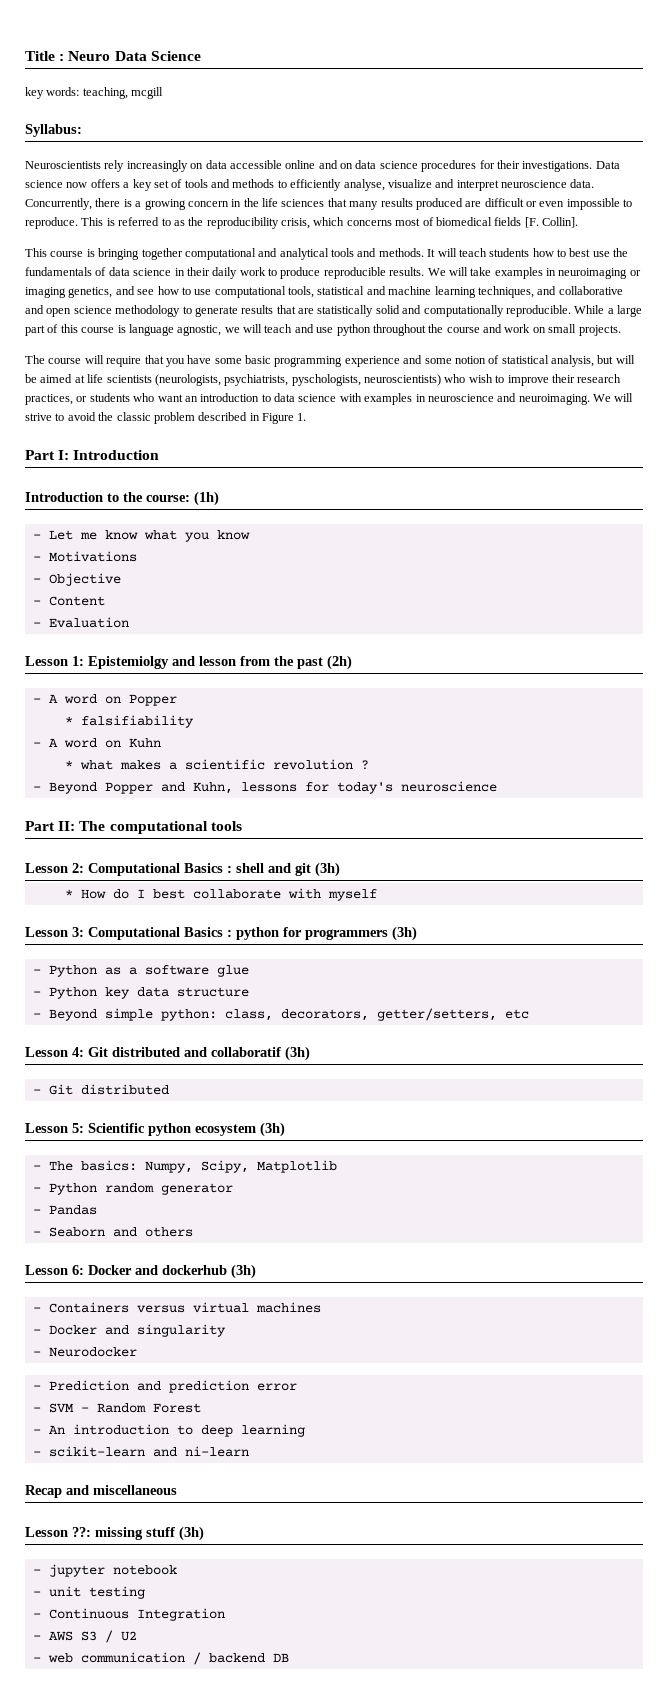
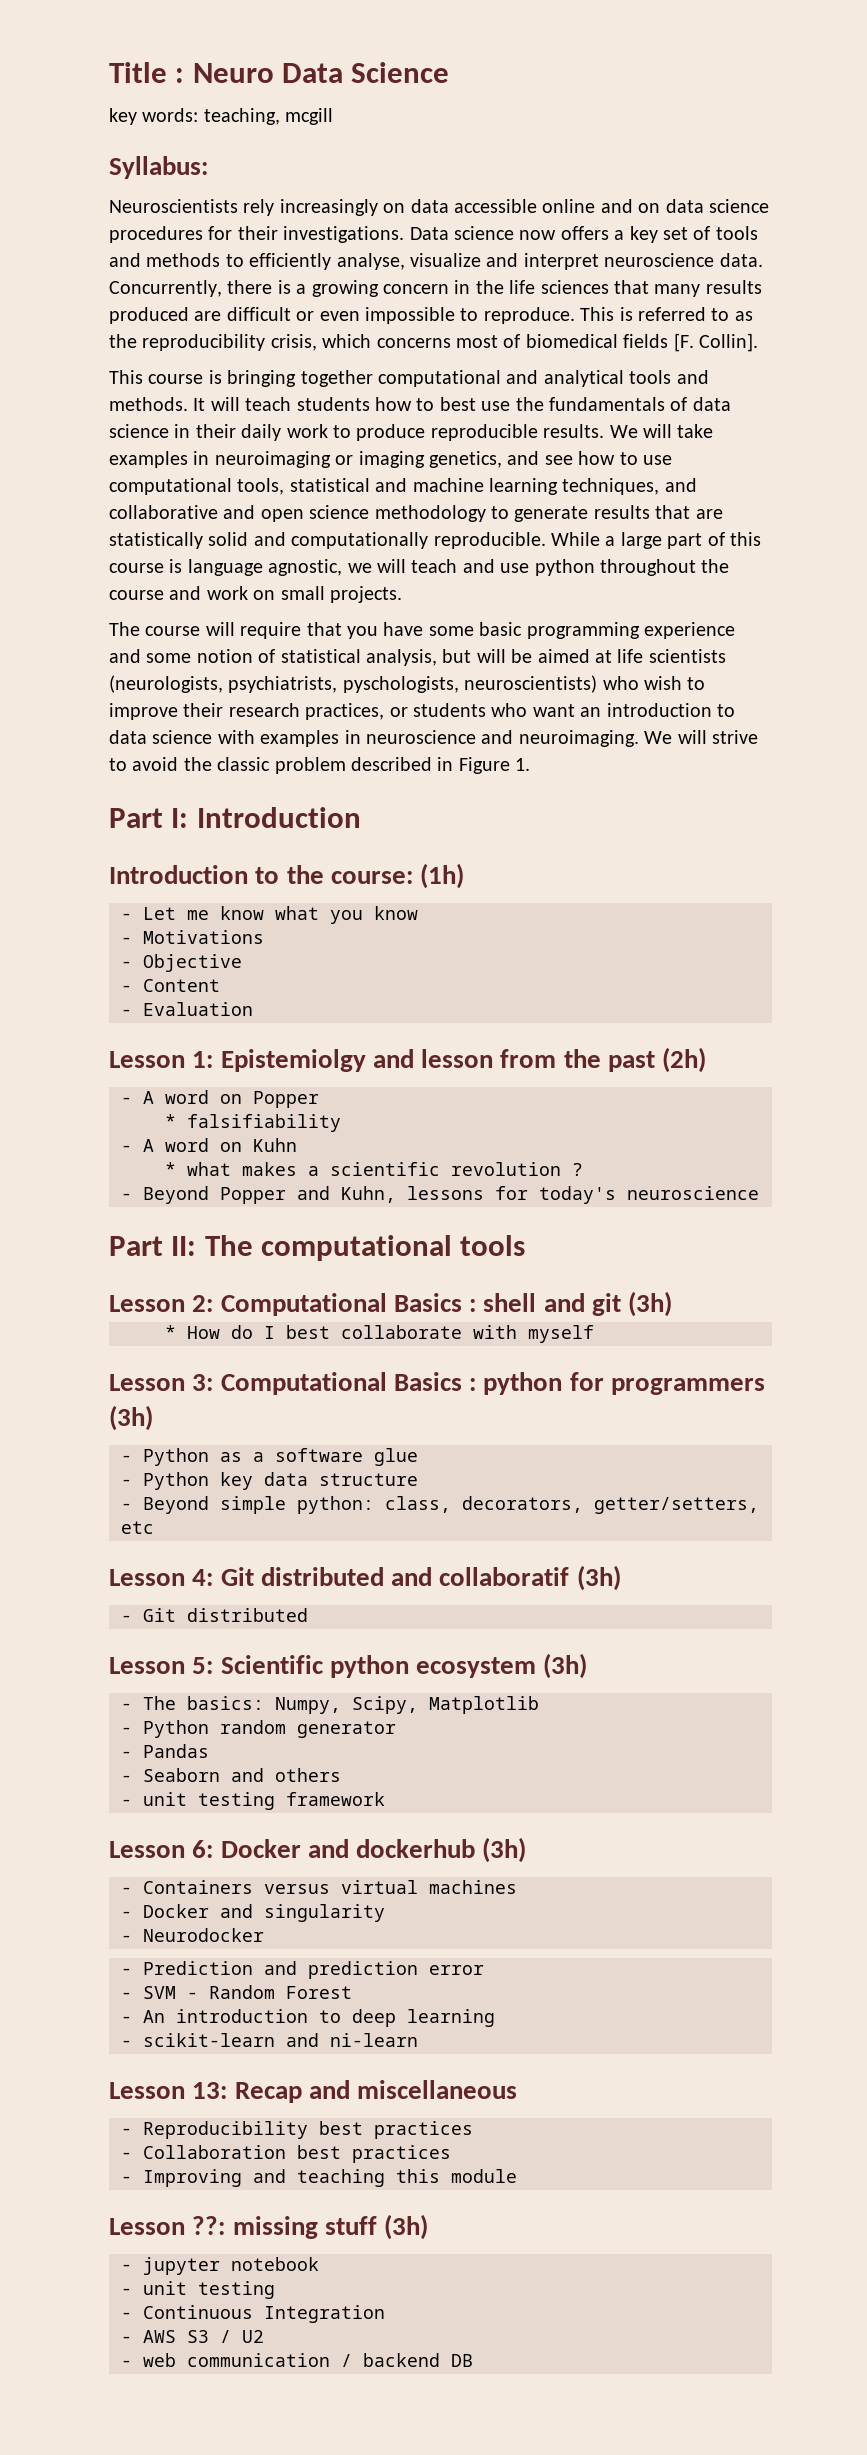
(193, 1232) none -> [121,1792,385,1810] // - unit testing framework
(249, 1451) none -> [109,2082,228,2099] Lesson 13:
(177, 1490) none -> [121,2121,473,2139] [121,2145,451,2163] [121,2169,517,2187] // - Reproducibility best practices // - Collaboration best practices // - Improving and teaching this module

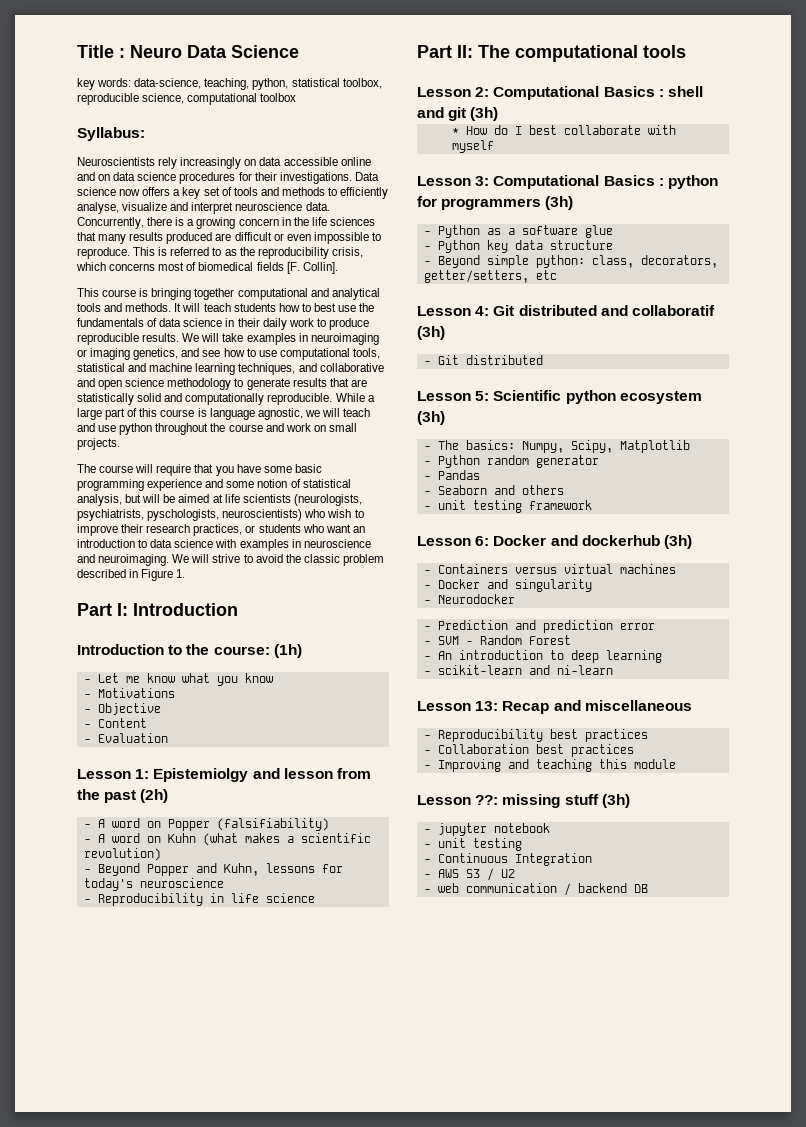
[203,108,334,125] teaching, mcgill -> [134,78,382,90] [77,93,297,105] data-science, teaching, python, statistical toolbox, reproducible science, computational toolbox
[165,1114,341,1132] // * falsifiability -> [216,818,329,831] (falsifiability)
[165,1162,231,1176] // * what -> [202,833,238,846] (what
[451,1162,583,1176] revolution ? -> [83,848,161,861] revolution)
(759, 1193) none -> [83,893,315,906] // - Reproducibility in life science

